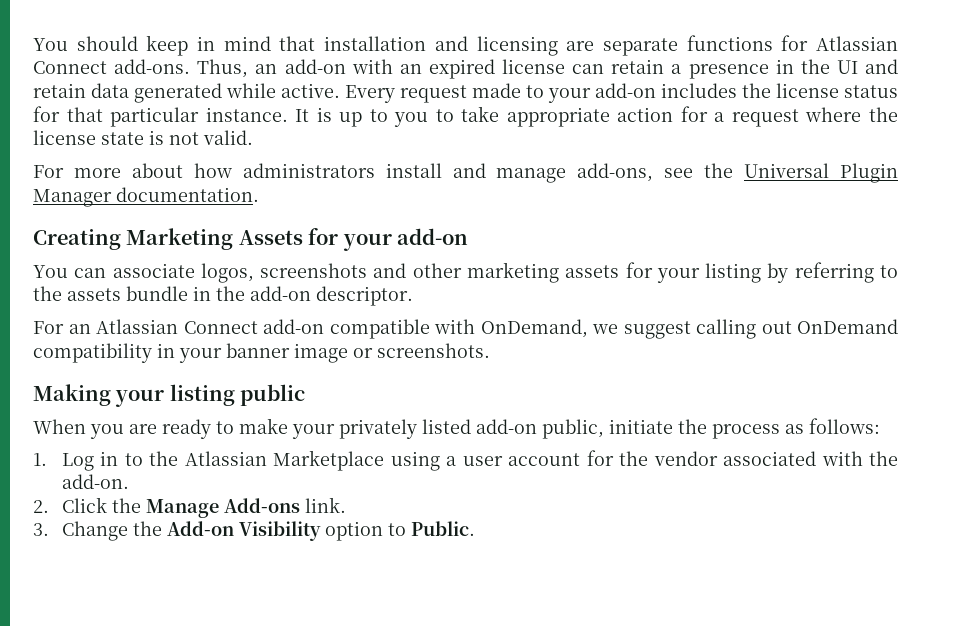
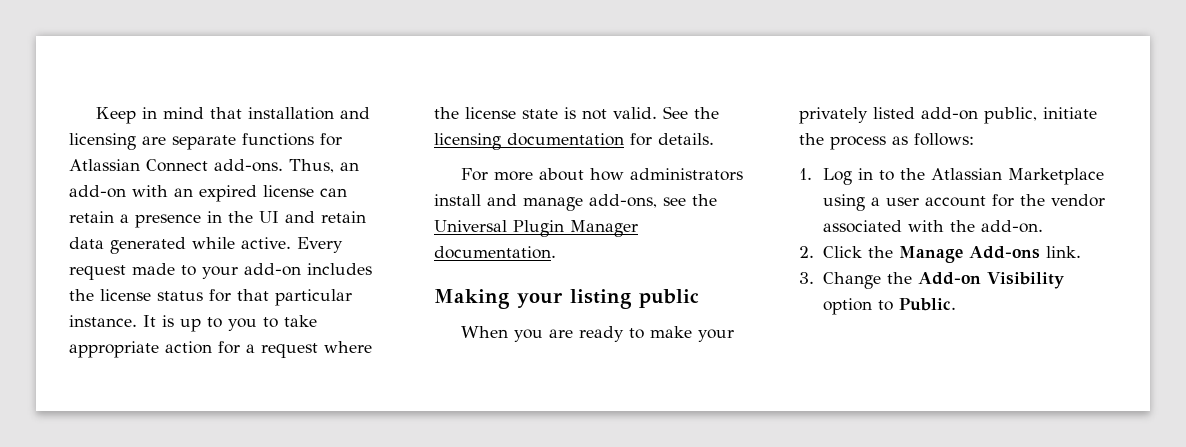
[33,35,189,56] You should keep -> [96,107,137,124] Keep
(253, 137) none -> [663,106,719,119] [434,133,714,150] See the licensing documentation for details.
[33,228,468,251] [33,262,899,283] [33,286,413,306] [33,319,898,339] [33,343,490,363] // Creating Marketing Assets for your add-on // You can associate logos, screenshots and other marketing assets for your listing by referring to the assets bundle in the add-on descriptor. // For an Atlassian Connect add-on compatible with OnDemand, we suggest calling out OnDemand compatibility in your banner image or screenshots. -> (556, 252) none

